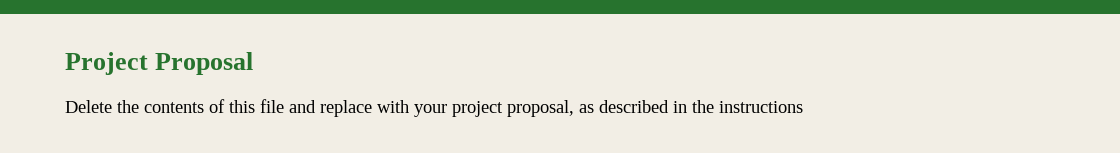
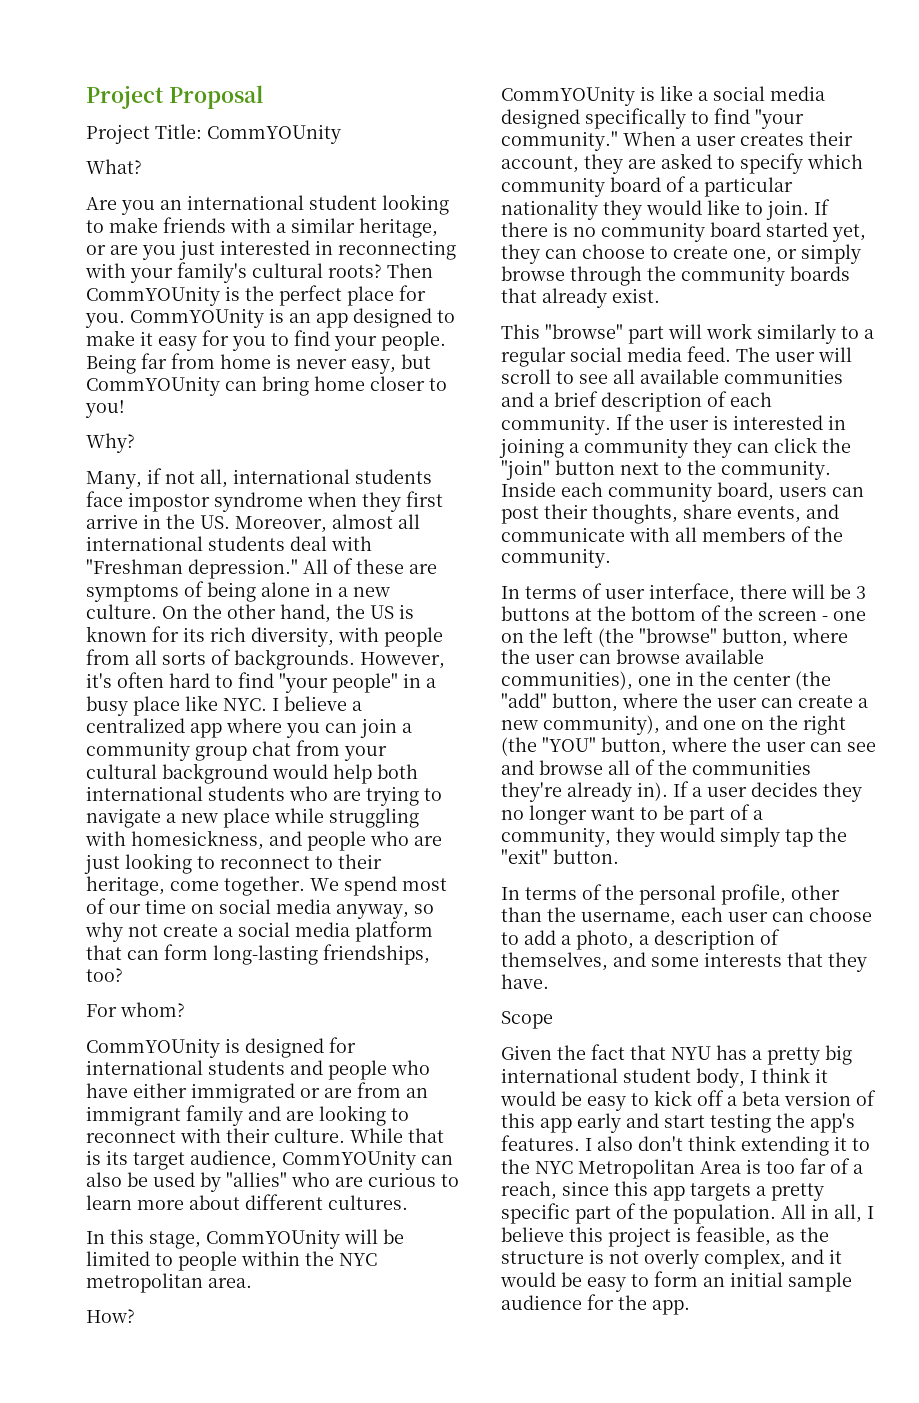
[65,99,803,117] Delete the contents of this file and replace with your project proposal, as described in the instructions -> [86,124,341,144] [86,159,142,174] [86,194,449,215] [86,217,438,238] [86,240,456,260] [85,262,433,283] [86,285,426,306] [85,308,455,328] [86,330,446,351] [86,353,431,374] [86,376,447,396] [85,400,125,418] [86,433,135,453] [86,468,432,489] [86,491,443,512] [86,514,420,533] [86,536,372,551] [86,558,437,579] [86,581,390,602] [86,604,414,623] [86,626,443,647] [86,649,445,670] [86,672,436,693] [86,695,362,716] [86,718,412,738] [86,740,387,761] [86,763,418,784] [86,786,442,806] [86,808,419,828] [85,830,442,851] [84,853,382,874] [86,876,447,896] [86,898,434,919] [85,921,433,942] [86,944,430,965] [86,968,123,982] [86,1002,185,1017] [86,1037,356,1058] [86,1060,430,1080] [86,1082,428,1103] [86,1105,409,1126] [86,1128,444,1143] [86,1150,453,1170] [86,1172,459,1192] [86,1194,408,1210] [86,1229,404,1249] [86,1251,377,1271] [86,1273,252,1293] [86,1309,135,1323] [501,85,825,106] [501,108,804,129] [501,131,853,151] [501,153,863,174] [501,176,793,197] [501,199,830,220] [501,222,866,242] [501,244,861,264] [501,266,850,286] [501,288,660,308] [501,323,874,344] [501,346,852,367] [501,369,843,384] [501,391,772,412] [501,414,846,435] [499,437,851,458] [501,460,831,480] [501,482,864,502] [501,504,839,524] [501,526,843,542] [501,548,611,568] [501,583,866,603] [501,605,866,621] [501,627,848,647] [501,649,764,664] [501,671,831,690] [501,693,868,712] [501,715,846,735] [501,737,876,756] [501,759,811,775] [501,781,862,802] [501,804,763,825] [501,827,847,847] [501,849,619,864] [501,884,840,905] [501,907,872,926] [501,929,780,950] [501,952,867,972] [501,974,549,989] [501,1011,553,1029] [501,1044,852,1065] [501,1067,828,1088] [500,1090,876,1111] [501,1113,855,1133] [501,1135,870,1156] [501,1158,863,1179] [501,1181,824,1201] [501,1203,874,1224] [501,1226,829,1247] [501,1249,842,1269] [500,1271,852,1292] [501,1294,690,1315] Project Title: CommYOUnity // What? // Are you an international student looking to make friends with a similar heritage, or are you just interested in reconnecting with your family's cultural roots? Then CommYOUnity is the perfect place for you. CommYOUnity is an app designed to make it easy for you to find your people. Being far from home is never easy, but CommYOUnity can bring home closer to you! // Why? // Many, if not all, international students face impostor syndrome when they first arrive in the US. Moreover, almost all international students deal with "Freshman depression." All of these are symptoms of being alone in a new culture. On the other hand, the US is known for its rich diversity, with people from all sorts of backgrounds. However, it's often hard to find "your people" in a busy place like NYC. I believe a centralized app where you can join a community group chat from your cultural background would help both international students who are trying to navigate a new place while struggling with homesickness, and people who are just looking to reconnect to their heritage, come together. We spend most of our time on social media anyway, so why not create a social media platform that can form long-lasting friendships, too? // For whom? // CommYOUnity is designed for international students and people who have either immigrated or are from an immigrant family and are looking to reconnect with their culture. While that is its target audience, CommYOUnity can also be used by "allies" who are curious to learn more about different cultures. // In this stage, CommYOUnity will be limited to people within the NYC metropolitan area. // How? // CommYOUnity is like a social media designed specifically to find "your community." When a user creates their account, they are asked to specify which community board of a particular nationality they would like to join. If there is no community board started yet, they can choose to create one, or simply browse through the community boards that already exist. // This "browse" part will work similarly to a regular social media feed. The user will scroll to see all available communities and a brief description of each community. If the user is interested in joining a community they can click the "join" button next to the community. Inside each community board, users can post their thoughts, share events, and communicate with all members of the community. // In terms of user interface, there will be 3 buttons at the bottom of the screen - one on the left (the "browse" button, where the user can browse available communities), one in the center (the "add" button, where the user can create a new community), and one on the right (the "YOU" button, where the user can see and browse all of the communities they're already in). If a user decides they no longer want to be part of a community, they would simply tap the "exit" button. // In terms of the personal profile, other than the username, each user can choose to add a photo, a description of themselves, and some interests that they have. // Scope // Given the fact that NYU has a pretty big international student body, I think it would be easy to kick off a beta version of this app early and start testing the app's features. I also don't think extending it to the NYC Metropolitan Area is too far of a reach, since this app targets a pretty specific part of the population. All in all, I believe this project is feasible, as the structure is not overly complex, and it would be easy to form an initial sample audience for the app.

